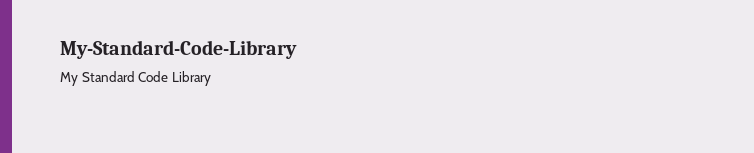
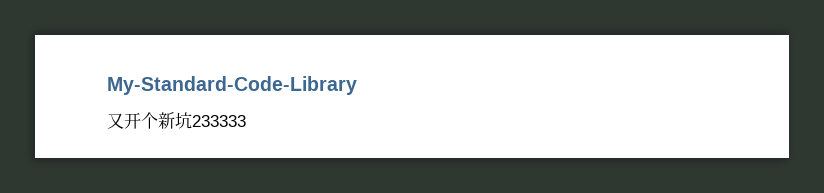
[60,71,211,86] My Standard Code Library -> [107,112,246,129] 又开个新坑233333

